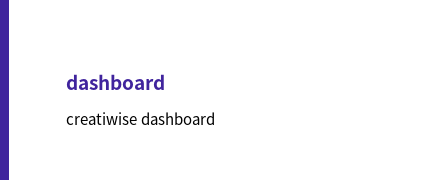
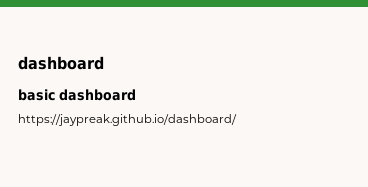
[66,74,165,90] [66,112,216,125] dashboard // creatiwise dashboard -> [18,56,104,70] [18,89,136,101] [18,114,237,126] dashboard // basic dashboard // https://jaypreak.github.io/dashboard/

